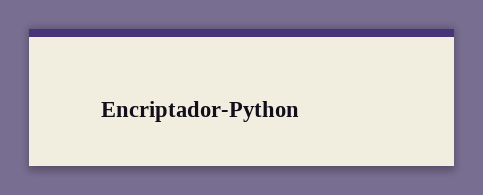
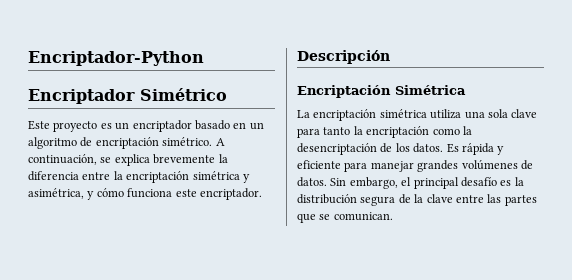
(299, 111) none -> [28,88,227,104] [28,120,264,132] [28,137,225,149] [28,154,228,166] [28,171,250,183] [28,188,262,200] [297,50,390,64] [297,85,466,98] [297,109,538,121] [297,126,472,138] [297,143,505,155] [297,159,533,172] [297,177,524,189] [297,194,537,206] [297,212,393,223] // Encriptador Simétrico // Este proyecto es un encriptador basado en un algoritmo de encriptación simétrico. A continuación, se explica brevemente la diferencia entre la encriptación simétrica y asimétrica, y cómo funciona este encriptador. // Descripción // Encriptación Simétrica // La encriptación simétrica utiliza una sola clave para tanto la encriptación como la desencriptación de los datos. Es rápida y eficiente para manejar grandes volúmenes de datos. Sin embargo, el principal desafío es la distribución segura de la clave entre las partes que se comunican.

